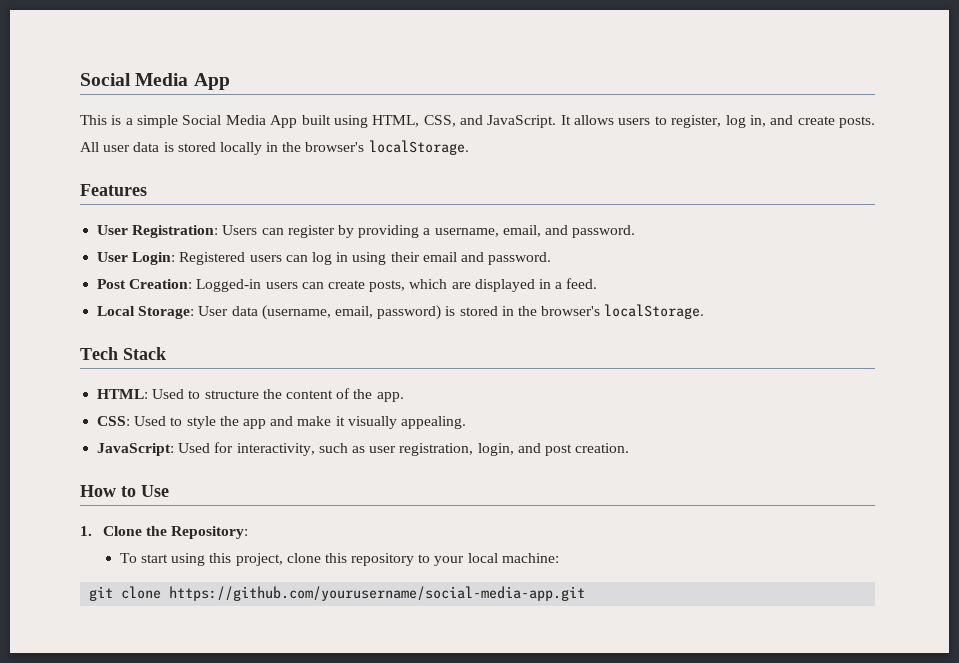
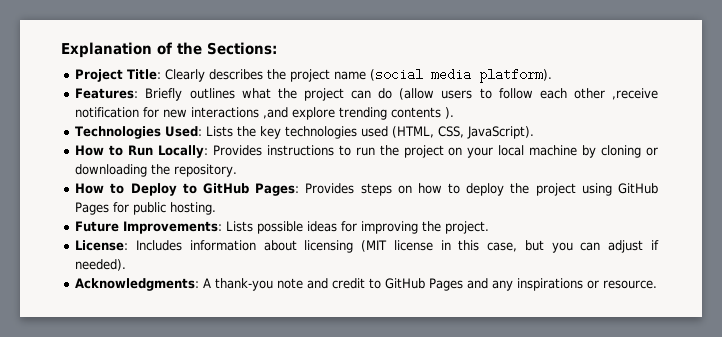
[80,73,230,90] [80,115,876,128] [80,140,469,155] [80,184,147,196] [97,225,636,238] [97,252,552,265] [97,278,598,292] [97,304,705,320] [80,347,166,360] [97,388,404,402] [97,416,466,429] [97,442,630,456] [80,485,169,497] [80,526,249,539] [119,553,559,566] [89,586,586,601] Social Media App // This is a simple Social Media App built using HTML, CSS, and JavaScript. It allows users to register, log in, and create posts. All user data is stored locally in the browser's localStorage. // Features // User Registration: Users can register by providing a username, email, and password. // User Login: Registered users can log in using their email and password. // Post Creation: Logged-in users can create posts, which are displayed in a feed. // Local Storage: User data (username, email, password) is stored in the browser's localStorage. // Tech Stack // HTML: Used to structure the content of the app. // CSS: Used to style the app and make it visually appealing. // JavaScript: Used for interactivity, such as user registration, login, and post creation. // How to Use // 1. Clone the Repository: // To start using this project, clone this repository to your local machine: // git clone https://github.com/yourusername/social-media-app.git -> [61,42,277,58] [75,68,553,83] [75,88,658,101] [75,107,455,120] [75,126,535,139] [75,145,658,158] [75,164,238,177] [75,183,658,196] [75,202,217,215] [75,221,490,234] [75,240,660,253] [75,259,127,271] [75,278,658,291] Explanation of the Sections: // Project Title: Clearly describes the project name (social media platform). // Features: Briefly outlines what the project can do (allow users to follow each other ,receive notification for new interactions ,and explore trending contents ). // Technologies Used: Lists the key technologies used (HTML, CSS, JavaScript). // How to Run Locally: Provides instructions to run the project on your local machine by cloning or downloading the repository. // How to Deploy to GitHub Pages: Provides steps on how to deploy the project using GitHub Pages for public hosting. // Future Improvements: Lists possible ideas for improving the project. // License: Includes information about licensing (MIT license in this case, but you can adjust if needed). // Acknowledgments: A thank-you note and credit to GitHub Pages and any inspirations or resource.

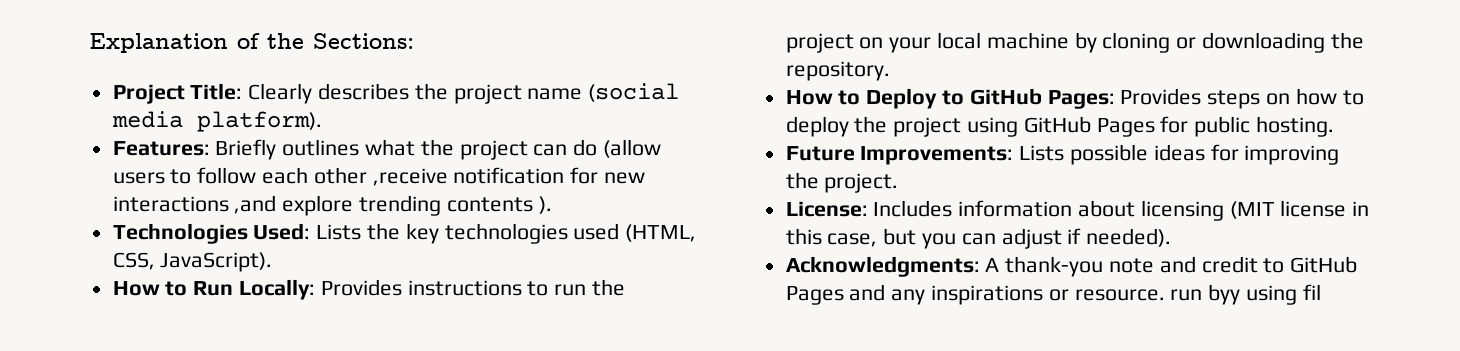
(658, 284) none -> [1170,284,1321,305] run byy using fil

